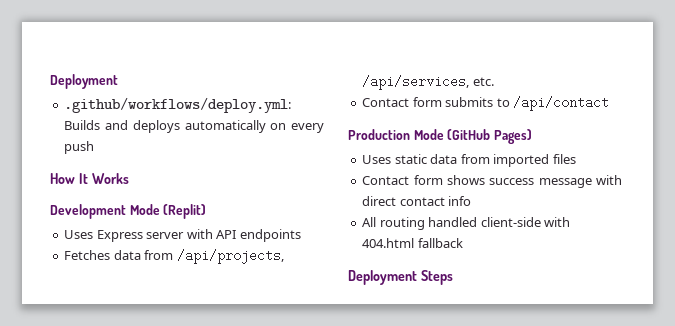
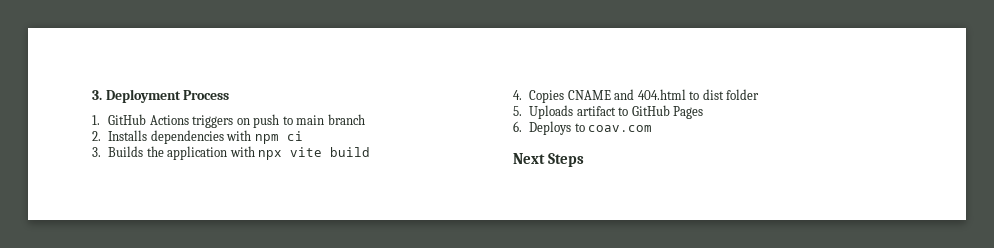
[50,74,118,89] [64,97,292,113] [64,120,324,133] [64,141,95,154] [50,173,129,184] [50,204,207,219] [64,229,301,242] [64,249,284,264] [362,75,494,90] [362,96,610,111] [348,129,532,144] [362,154,576,167] [362,175,622,188] [362,196,472,206] [362,217,571,230] [362,238,463,248] [348,270,417,285] Deployment // .github/workflows/deploy.yml: Builds and deploys automatically on every push // How It Works // Development Mode (Replit) // Uses Express server with API endpoints // Fetches data from /api/projects, /api/services, etc. // Contact form submits to /api/contact // Production Mode (GitHub Pages) // Uses static data from imported files // Contact form shows success message with direct contact info // All routing handled client-side with 404.html fallback // Deployment -> [92,89,230,103] [92,114,365,128] [92,130,303,144] [92,146,371,160] [513,89,760,103] [513,105,704,119] [513,121,653,135] [513,153,545,164] 3. Deployment Process // 1. GitHub Actions triggers on push to main branch // 2. Installs dependencies with npm ci // 3. Builds the application with npx vite build // 4. Copies CNAME and 404.html to dist folder // 5. Uploads artifact to GitHub Pages // 6. Deploys to coav.com // Next

